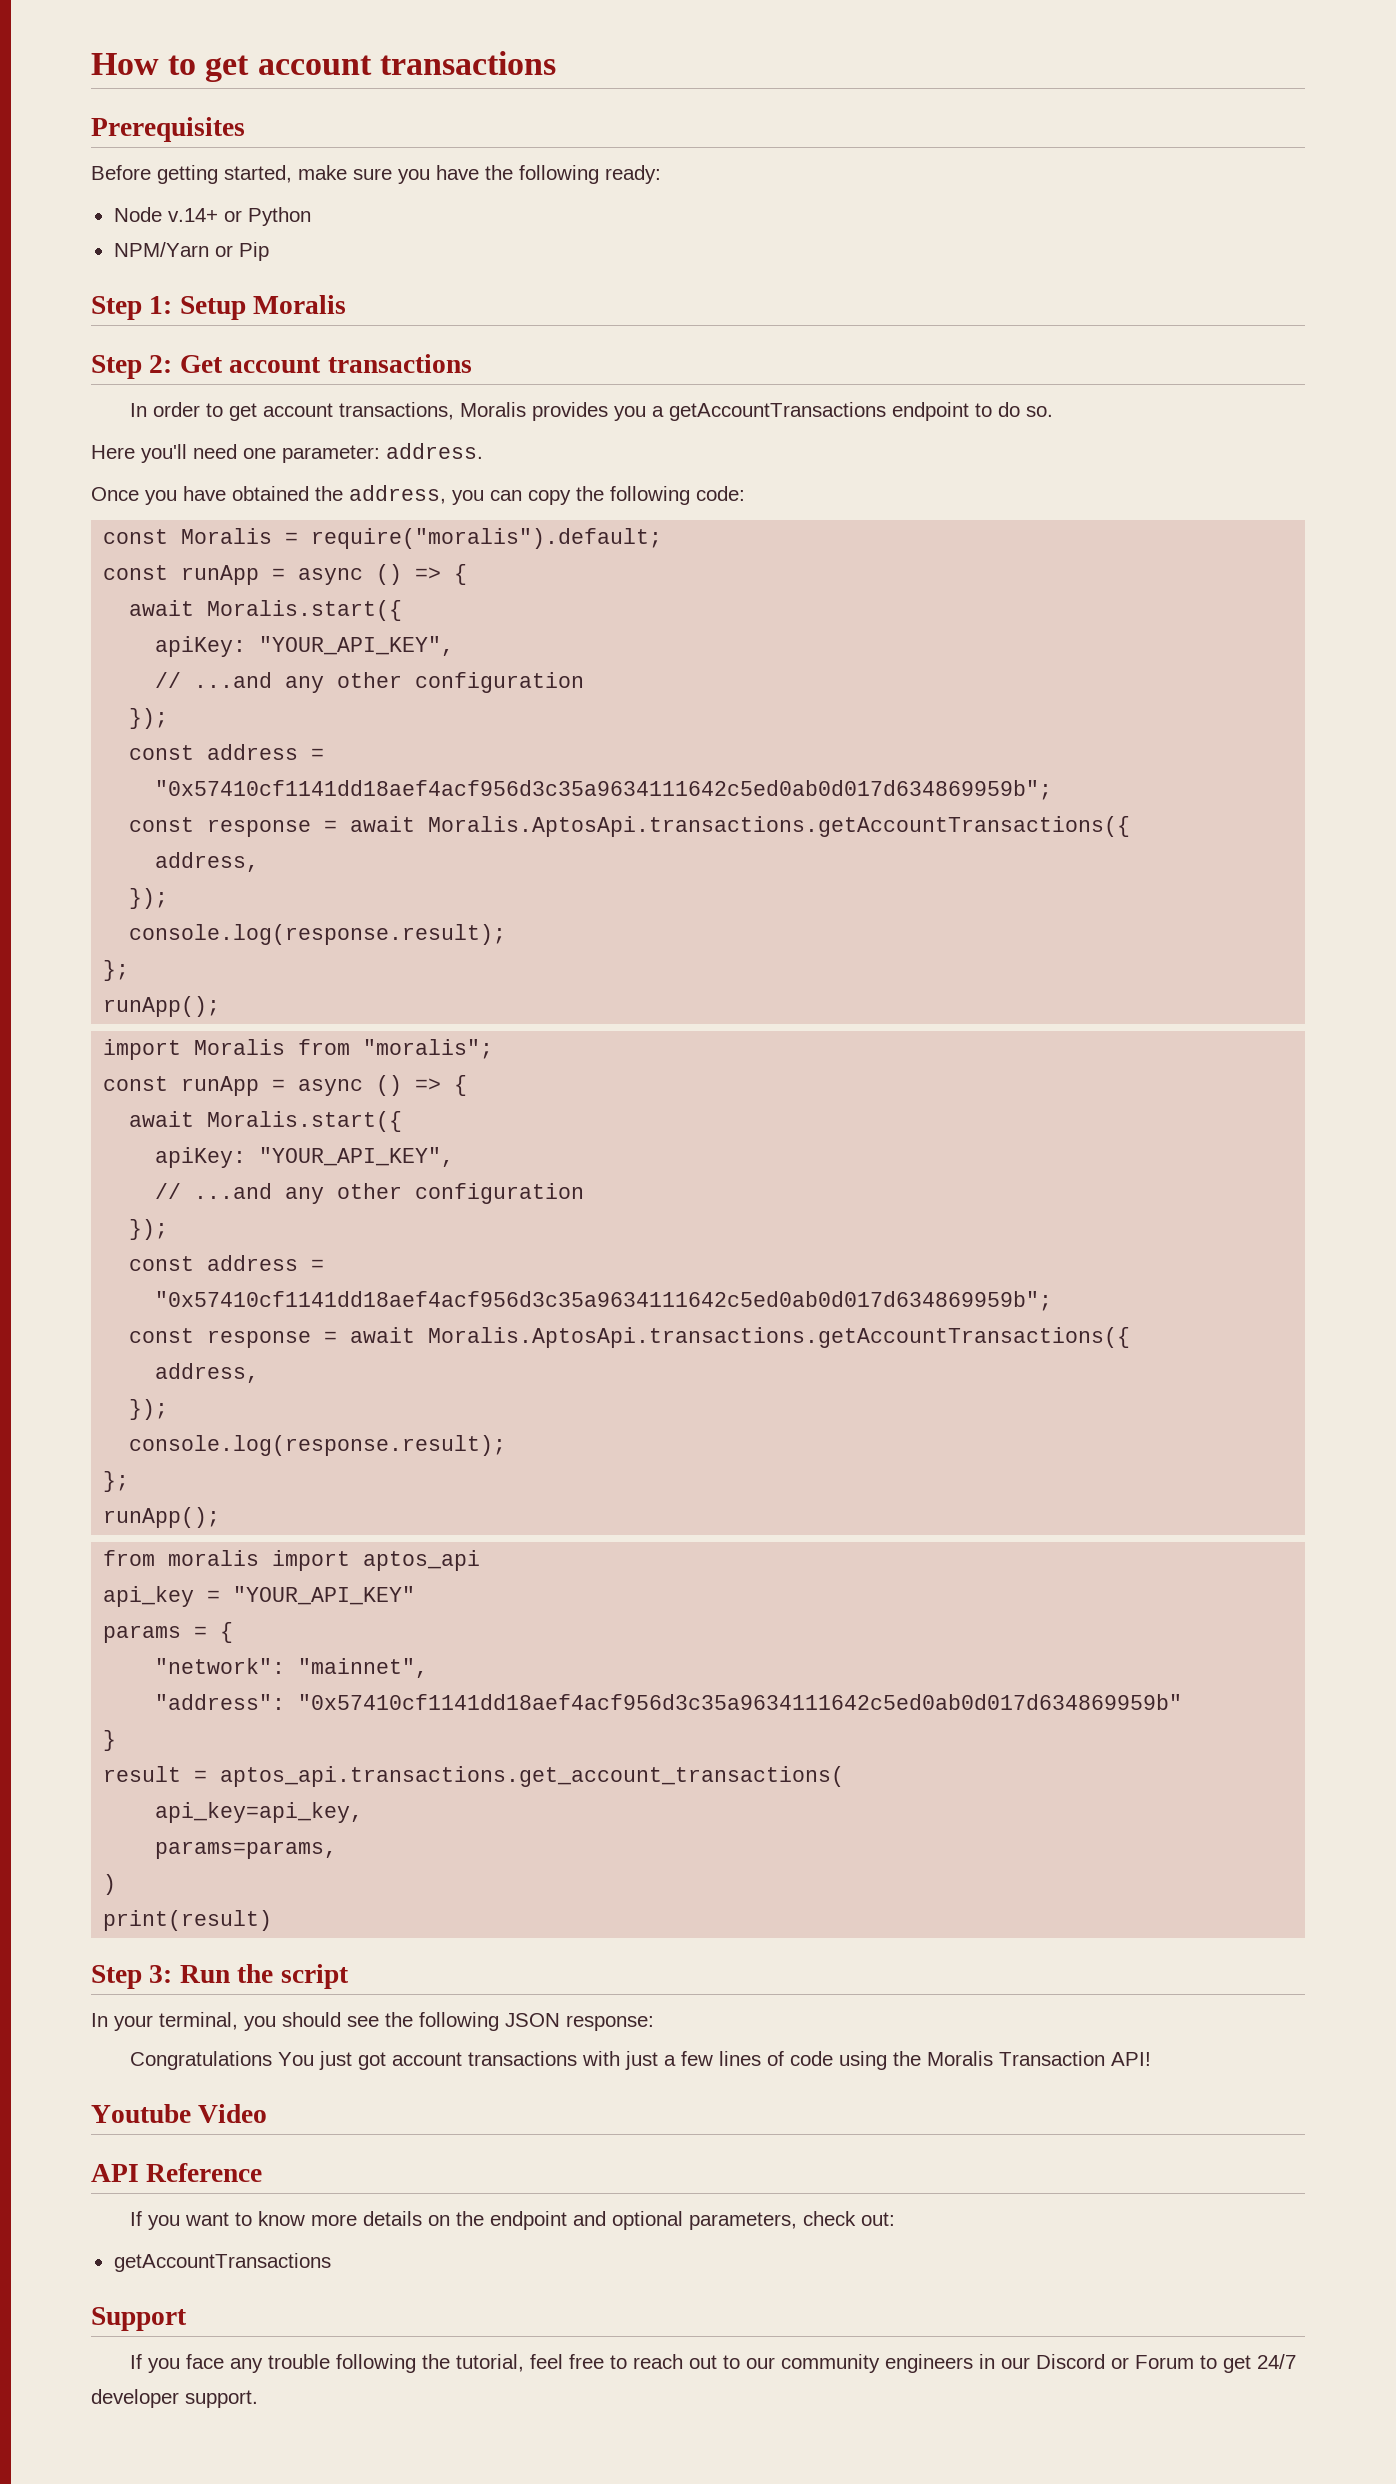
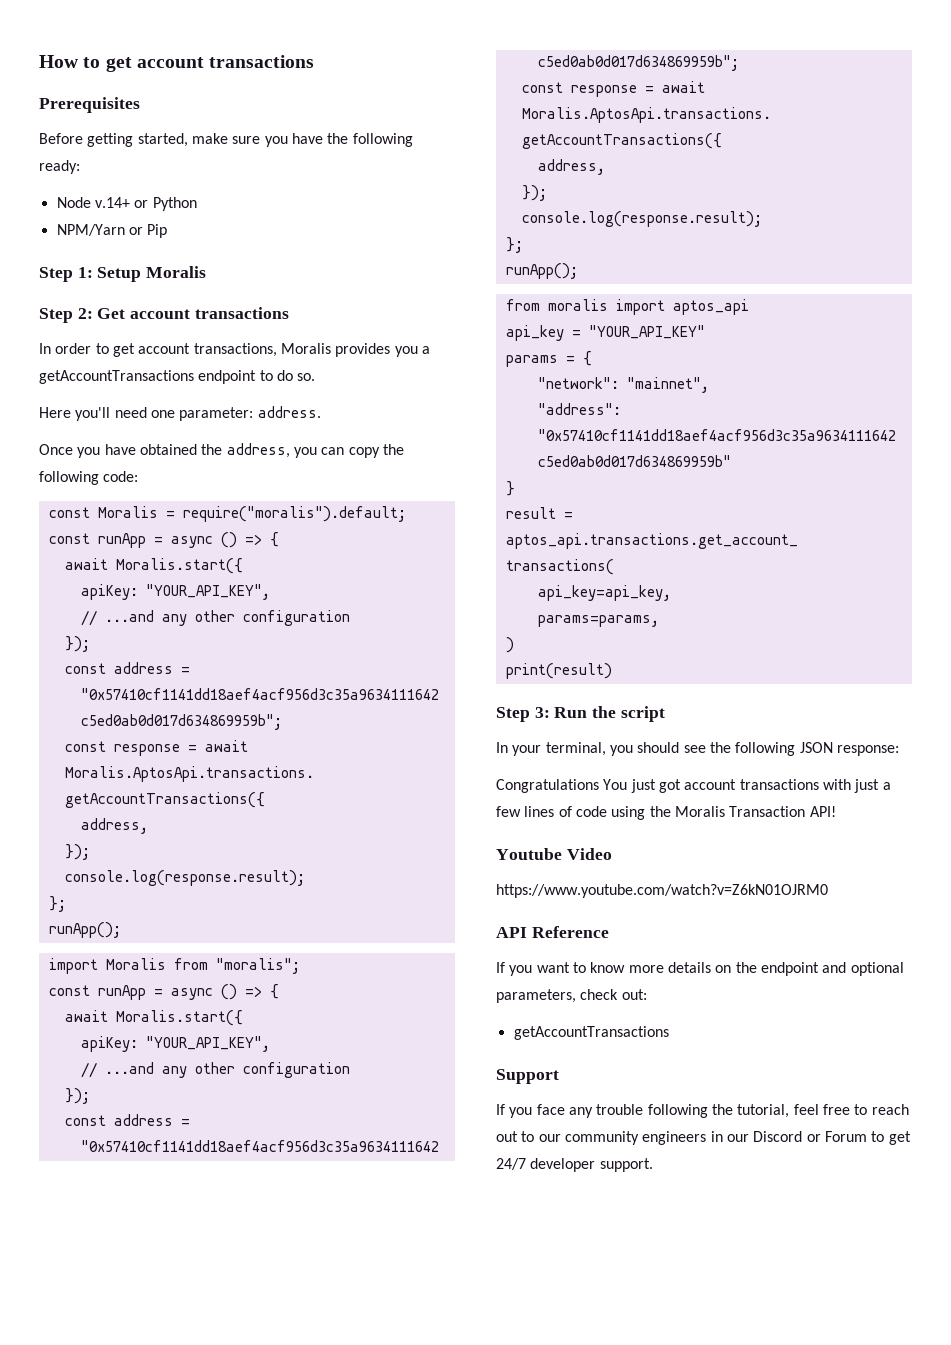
(268, 2113) none -> [496,884,828,898] // https://www.youtube.com/watch?v=Z6kN01OJRM0

